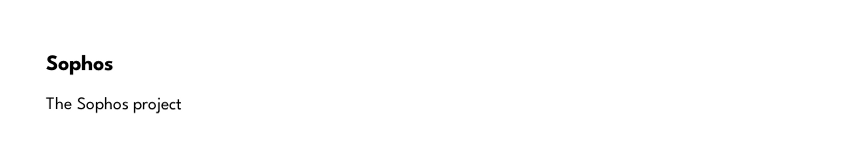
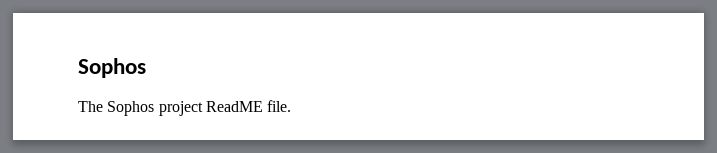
(183, 105) none -> [205,100,292,112] ReadME file.

